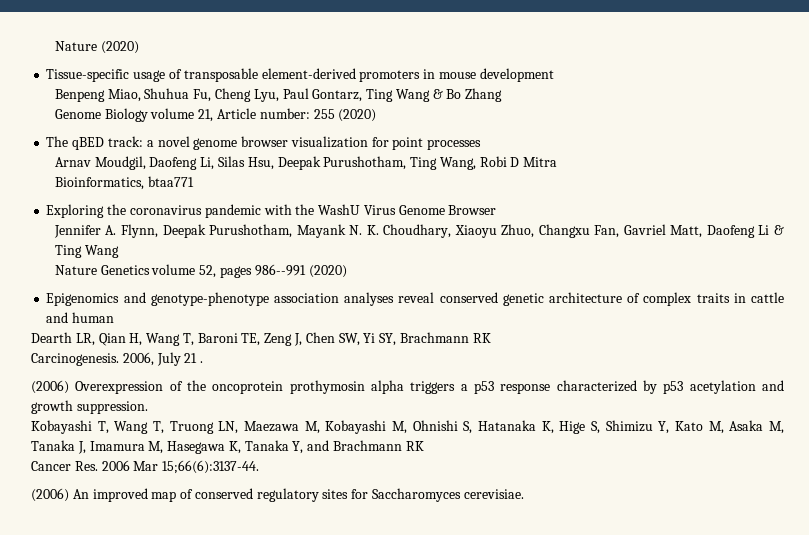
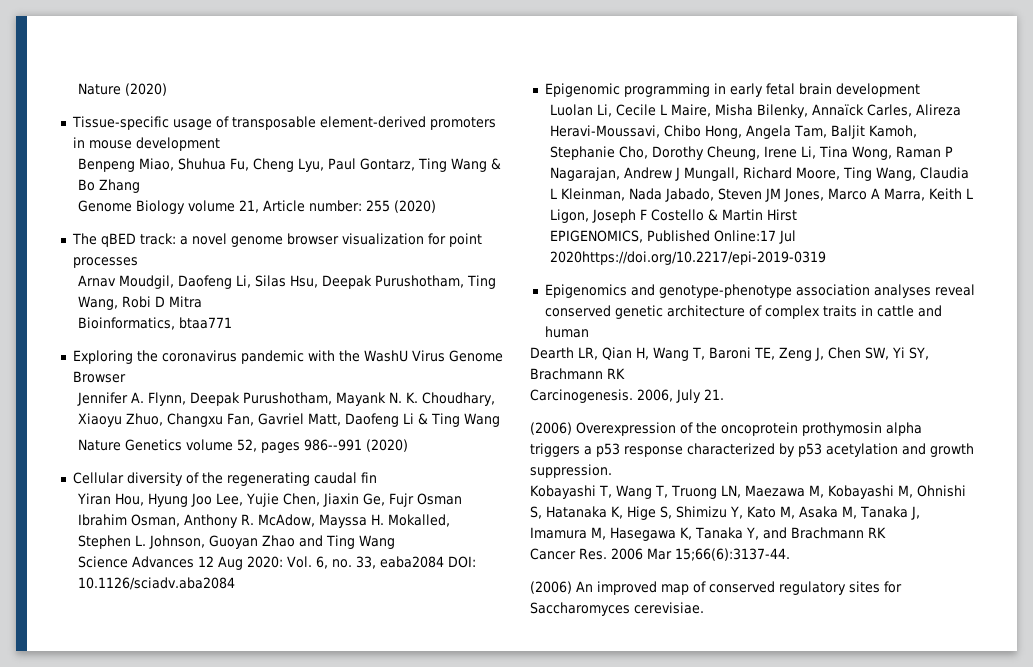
(347, 271) none -> [72,472,377,486] [76,493,462,507] [77,514,450,528] [77,535,395,549] [77,556,476,570] [77,577,235,590] [544,83,920,97] [549,104,961,118] [549,125,917,139] [549,146,953,160] [549,167,969,181] [549,188,973,202] [549,209,797,223] [549,230,796,244] [549,251,826,265] // Cellular diversity of the regenerating caudal fin // Yiran Hou, Hyung Joo Lee, Yujie Chen, Jiaxin Ge, Fujr Osman Ibrahim Osman, Anthony R. McAdow, Mayssa H. Mokalled, Stephen L. Johnson, Guoyan Zhao and Ting Wang // Science Advances 12 Aug 2020: Vol. 6, no. 33, eaba2084 DOI: 10.1126/sciadv.aba2084 // Epigenomic programming in early fetal brain development // Luolan Li, Cecile L Maire, Misha Bilenky, Annaïck Carles, Alireza Heravi-Moussavi, Chibo Hong, Angela Tam, Baljit Kamoh, Stephanie Cho, Dorothy Cheung, Irene Li, Tina Wong, Raman P Nagarajan, Andrew J Mungall, Richard Moore, Ting Wang, Claudia L Kleinman, Nada Jabado, Steven JM Jones, Marco A Marra, Keith L Ligon, Joseph F Costello & Martin Hirst // EPIGENOMICS, Published Online:17 Jul 2020https://doi.org/10.2217/epi-2019-0319
[184,353,204,363] 21 . -> [704,389,724,400] 21.

